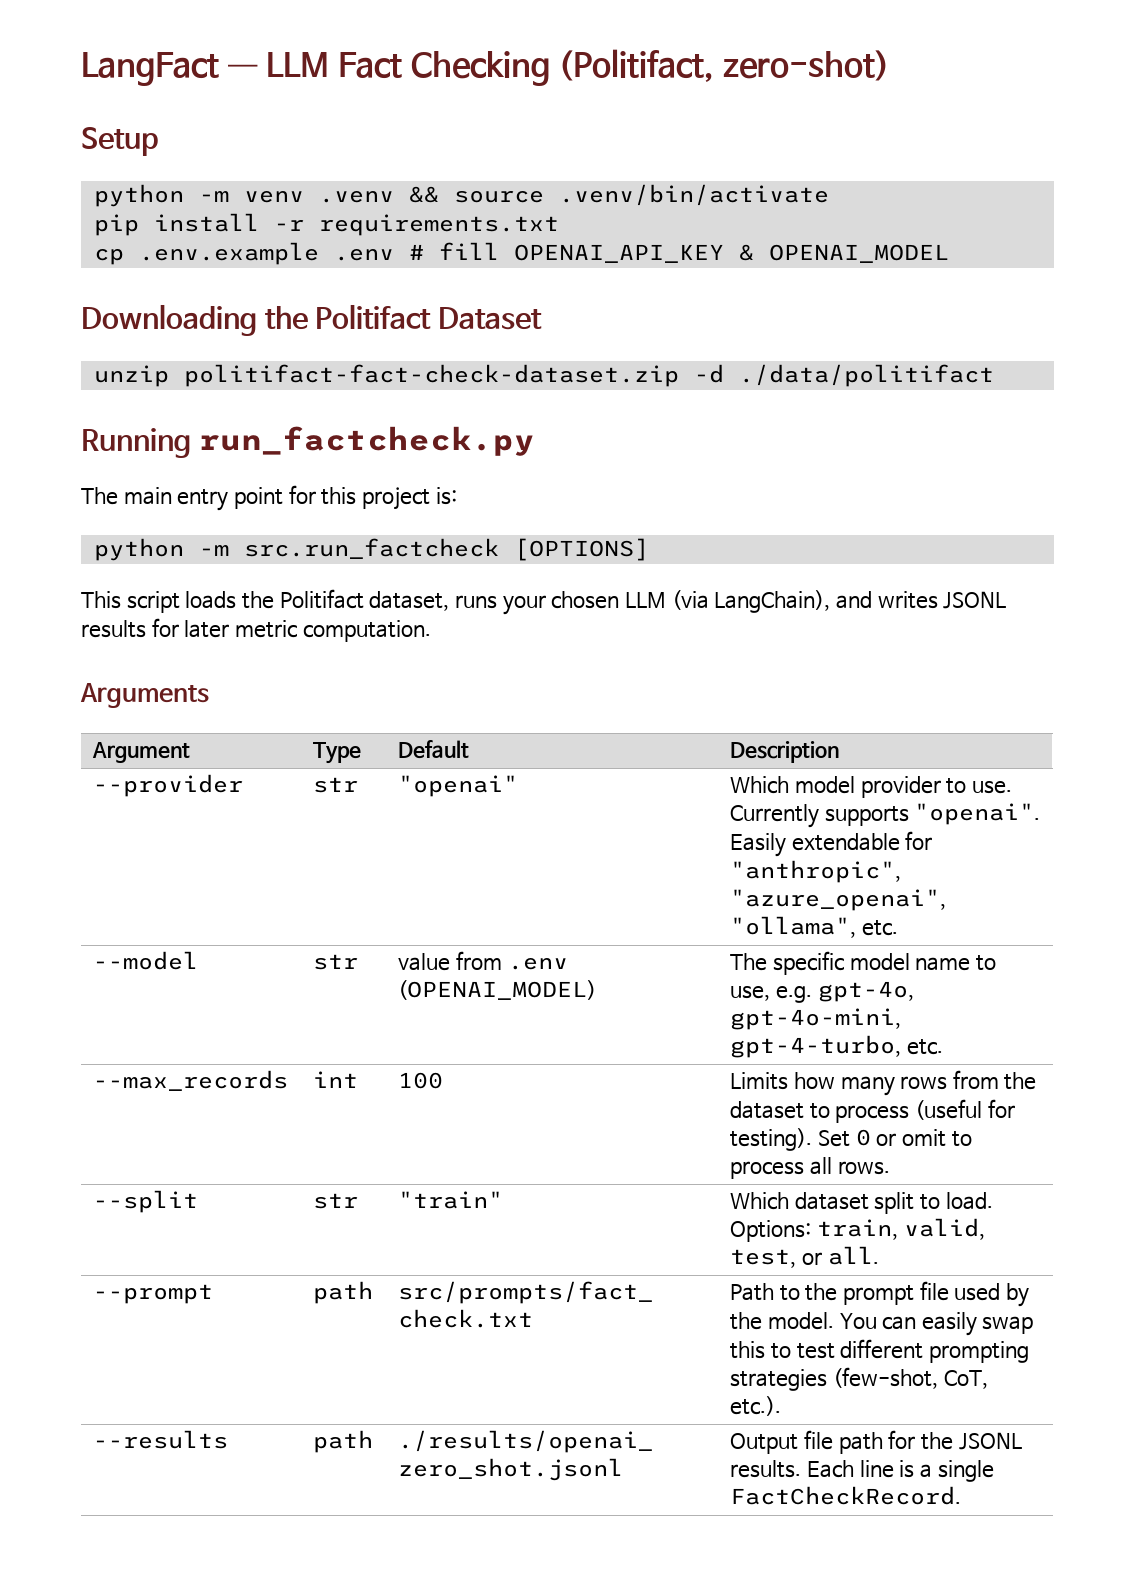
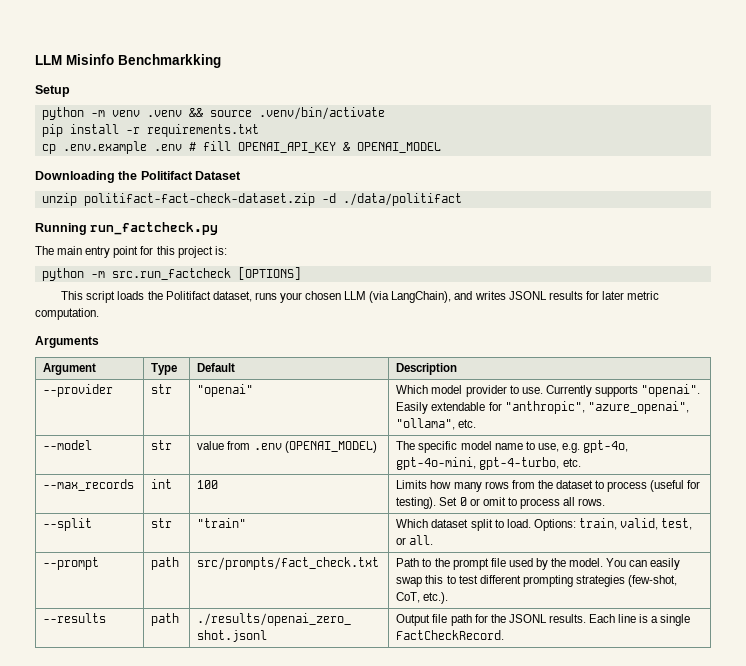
[81,49,891,86] LangFact — LLM Fact Checking (Politifact, zero-shot) -> [35,54,221,68] LLM Misinfo Benchmarkking

